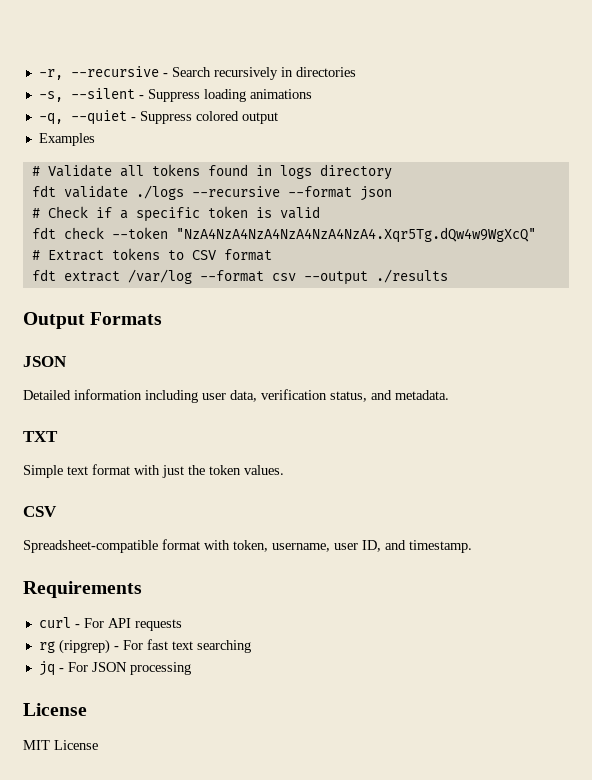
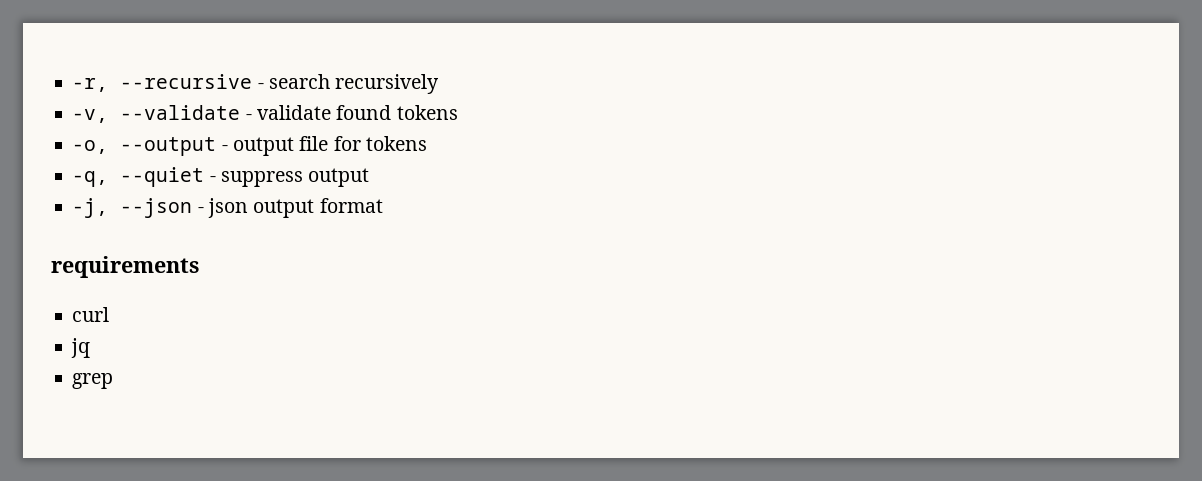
[171,67,211,77] Search -> [268,74,330,89] search
[280,67,356,77] [38,88,312,102] in directories // -s, --silent - Suppress loading animations -> [72,105,458,123] [72,136,427,156] // -v, --validate - validate found tokens // -o, --output - output file for tokens
[139,111,239,124] Suppress colored -> [220,171,303,187] suppress
[38,133,95,146] [31,164,392,180] [31,185,392,201] [31,206,320,222] [31,227,536,243] [31,248,272,261] [31,269,448,285] [23,312,163,329] [23,356,67,367] [23,389,449,403] [23,431,58,442] [23,464,284,478] [23,506,57,517] [23,539,472,553] [23,581,142,598] [38,617,182,631] [38,639,251,654] [38,661,191,676] [23,703,87,716] [23,740,98,750] Examples // # Validate all tokens found in logs directory // fdt validate ./logs --recursive --format json // # Check if a specific token is valid // fdt check --token "NzA4NzA4NzA4NzA4NzA4NzA4.Xqr5Tg.dQw4w9WgXcQ" // # Extract tokens to CSV format // fdt extract /var/log --format csv --output ./results // Output Formats // JSON // Detailed information including user data, verification status, and metadata. // TXT // Simple text format with just the token values. // CSV // Spreadsheet-compatible format with token, username, user ID, and timestamp. // Requirements // curl - For API requests // rg (ripgrep) - For fast text searching // jq - For JSON processing // License // MIT License -> [72,198,383,218] [51,256,199,278] [72,307,110,322] [71,338,91,358] [72,373,114,389] -j, --json - json output format // requirements // curl // jq // grep

